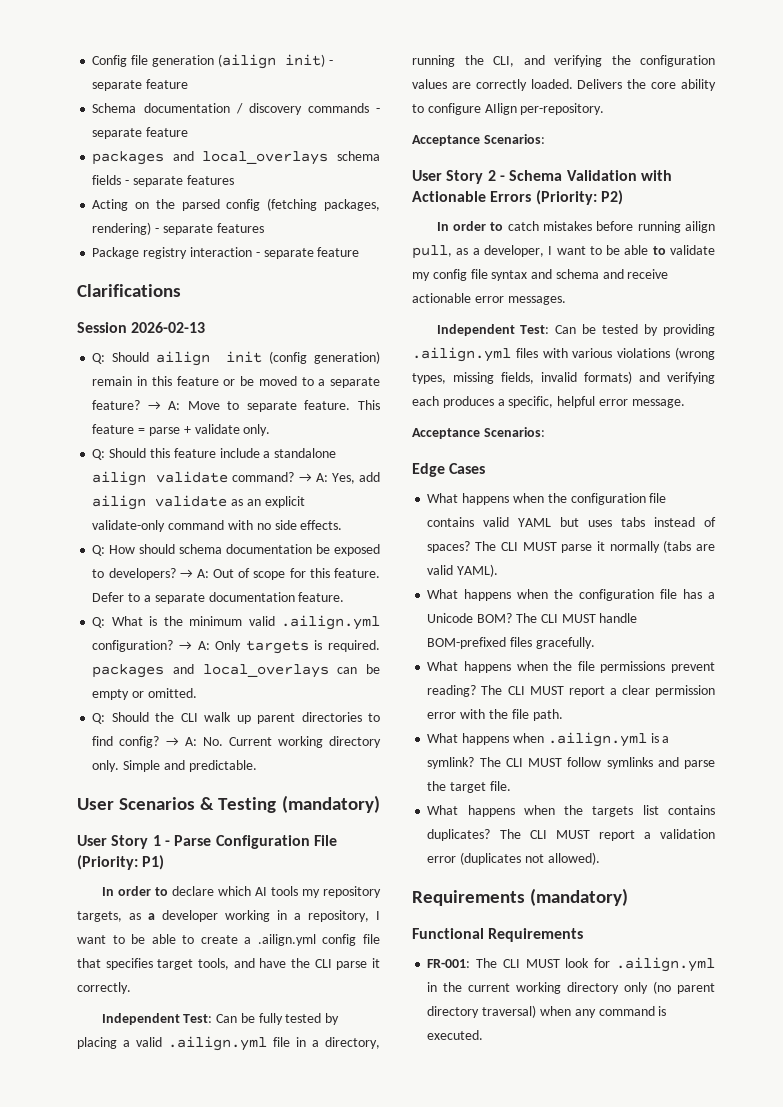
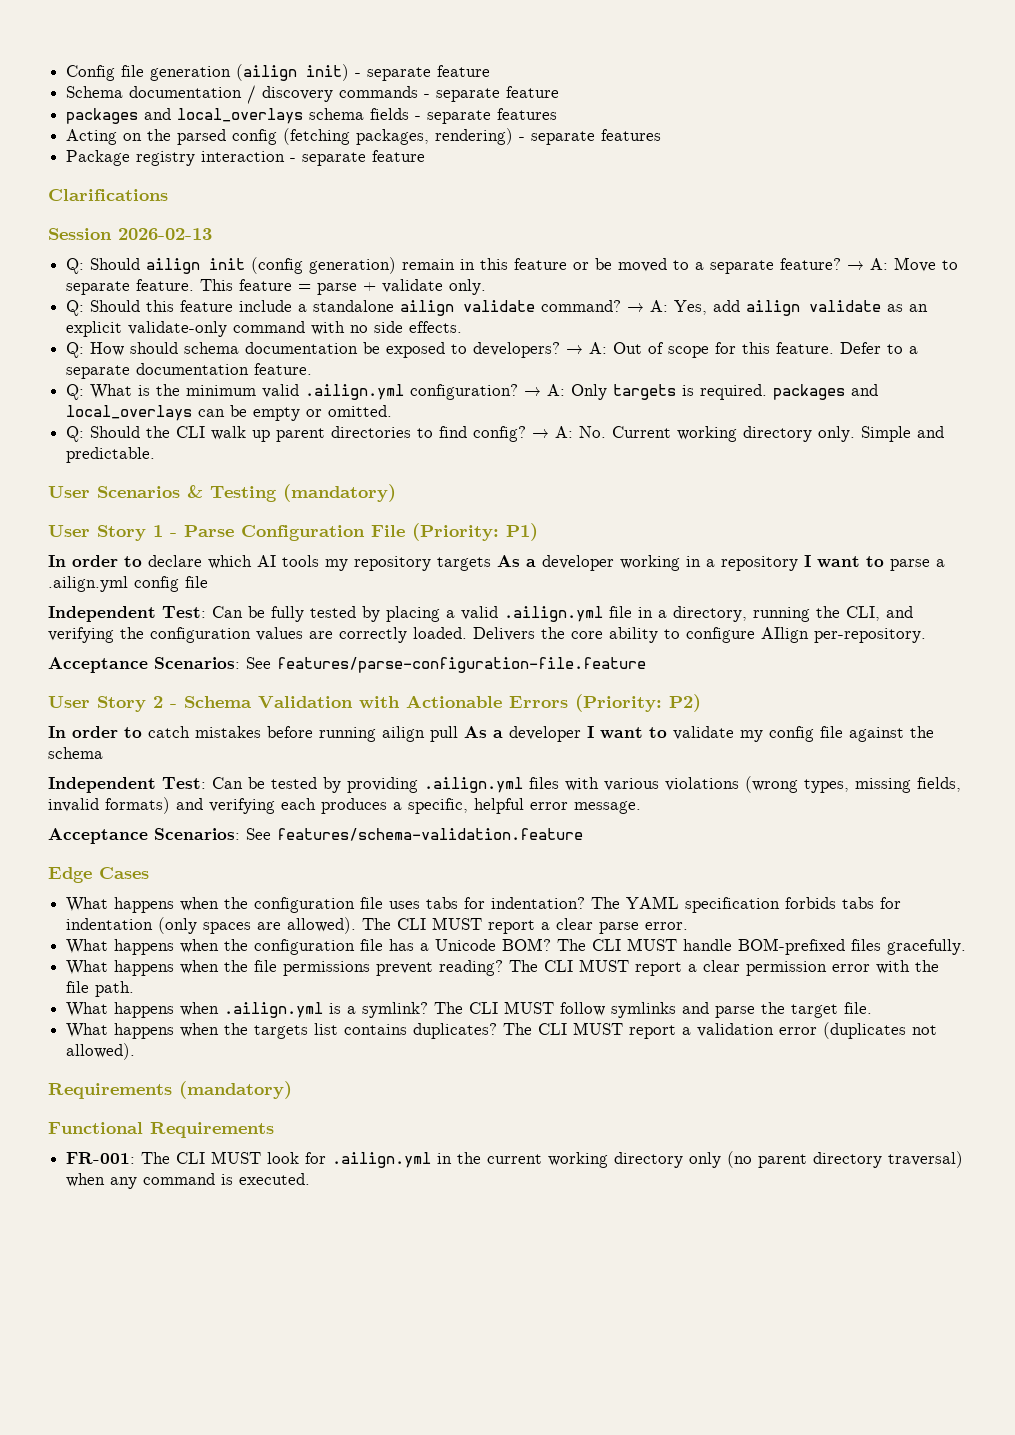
[77,911,141,922] targets, as -> [437,555,520,571] targets As
[308,910,380,922] [77,934,238,944] repository, I want to be able to create -> [721,555,930,571] repository I want to parse
[77,958,380,970] [77,982,131,994] that specifies target tools, and have the CLI parse it correctly. -> (208, 582) none
(545, 139) none -> [246,657,646,673] See features/parse-configuration-file.feature
[412,245,649,259] pull, as a developer, I want to be able -> [430,726,643,742] pull As a developer I want
[491,269,669,281] [412,293,566,305] syntax and schema and receive actionable error messages. -> [849,726,934,742] [48,747,103,759] against the schema
(545, 432) none -> [246,828,583,841] See features/schema-validation.feature
[427,517,716,527] [427,540,715,553] [427,564,499,577] contains valid YAML but uses tabs instead of spaces? The CLI MUST parse it normally (tabs are valid YAML). -> [389,896,902,913] [66,917,689,934] uses tabs for indentation? The YAML specification forbids tabs for indentation (only spaces are allowed). The CLI MUST report a clear parse error.

